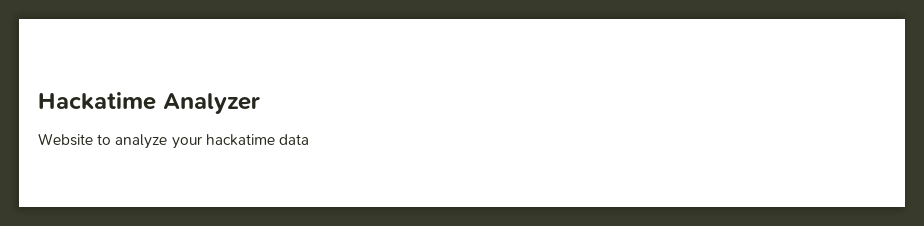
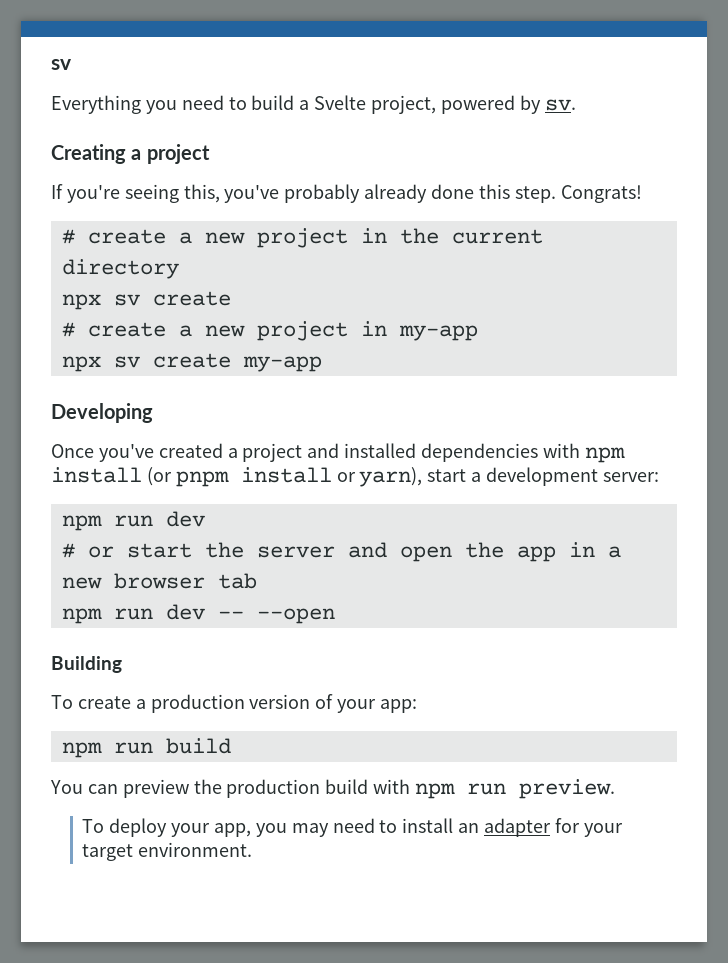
[38,92,260,114] [38,133,309,149] Hackatime Analyzer // Website to analyze your hackatime data -> [51,59,71,70] [51,95,576,114] [51,144,210,164] [51,184,642,203] [61,228,543,248] [61,259,179,279] [61,291,231,310] [61,321,478,341] [61,353,322,372] [51,403,153,423] [51,443,625,463] [51,467,659,487] [61,511,205,531] [61,542,621,562] [61,573,257,589] [61,604,335,624] [51,656,122,673] [51,694,418,713] [61,738,231,758] [50,779,616,799] [82,818,623,837] [82,842,253,861] sv // Everything you need to build a Svelte project, powered by sv. // Creating a project // If you're seeing this, you've probably already done this step. Congrats! // # create a new project in the current directory // npx sv create // # create a new project in my-app // npx sv create my-app // Developing // Once you've created a project and installed dependencies with npm install (or pnpm install or yarn), start a development server: // npm run dev // # or start the server and open the app in a new browser tab // npm run dev -- --open // Building // To create a production version of your app: // npm run build // You can preview the production build with npm run preview. // To deploy your app, you may need to install an adapter for your target environment.

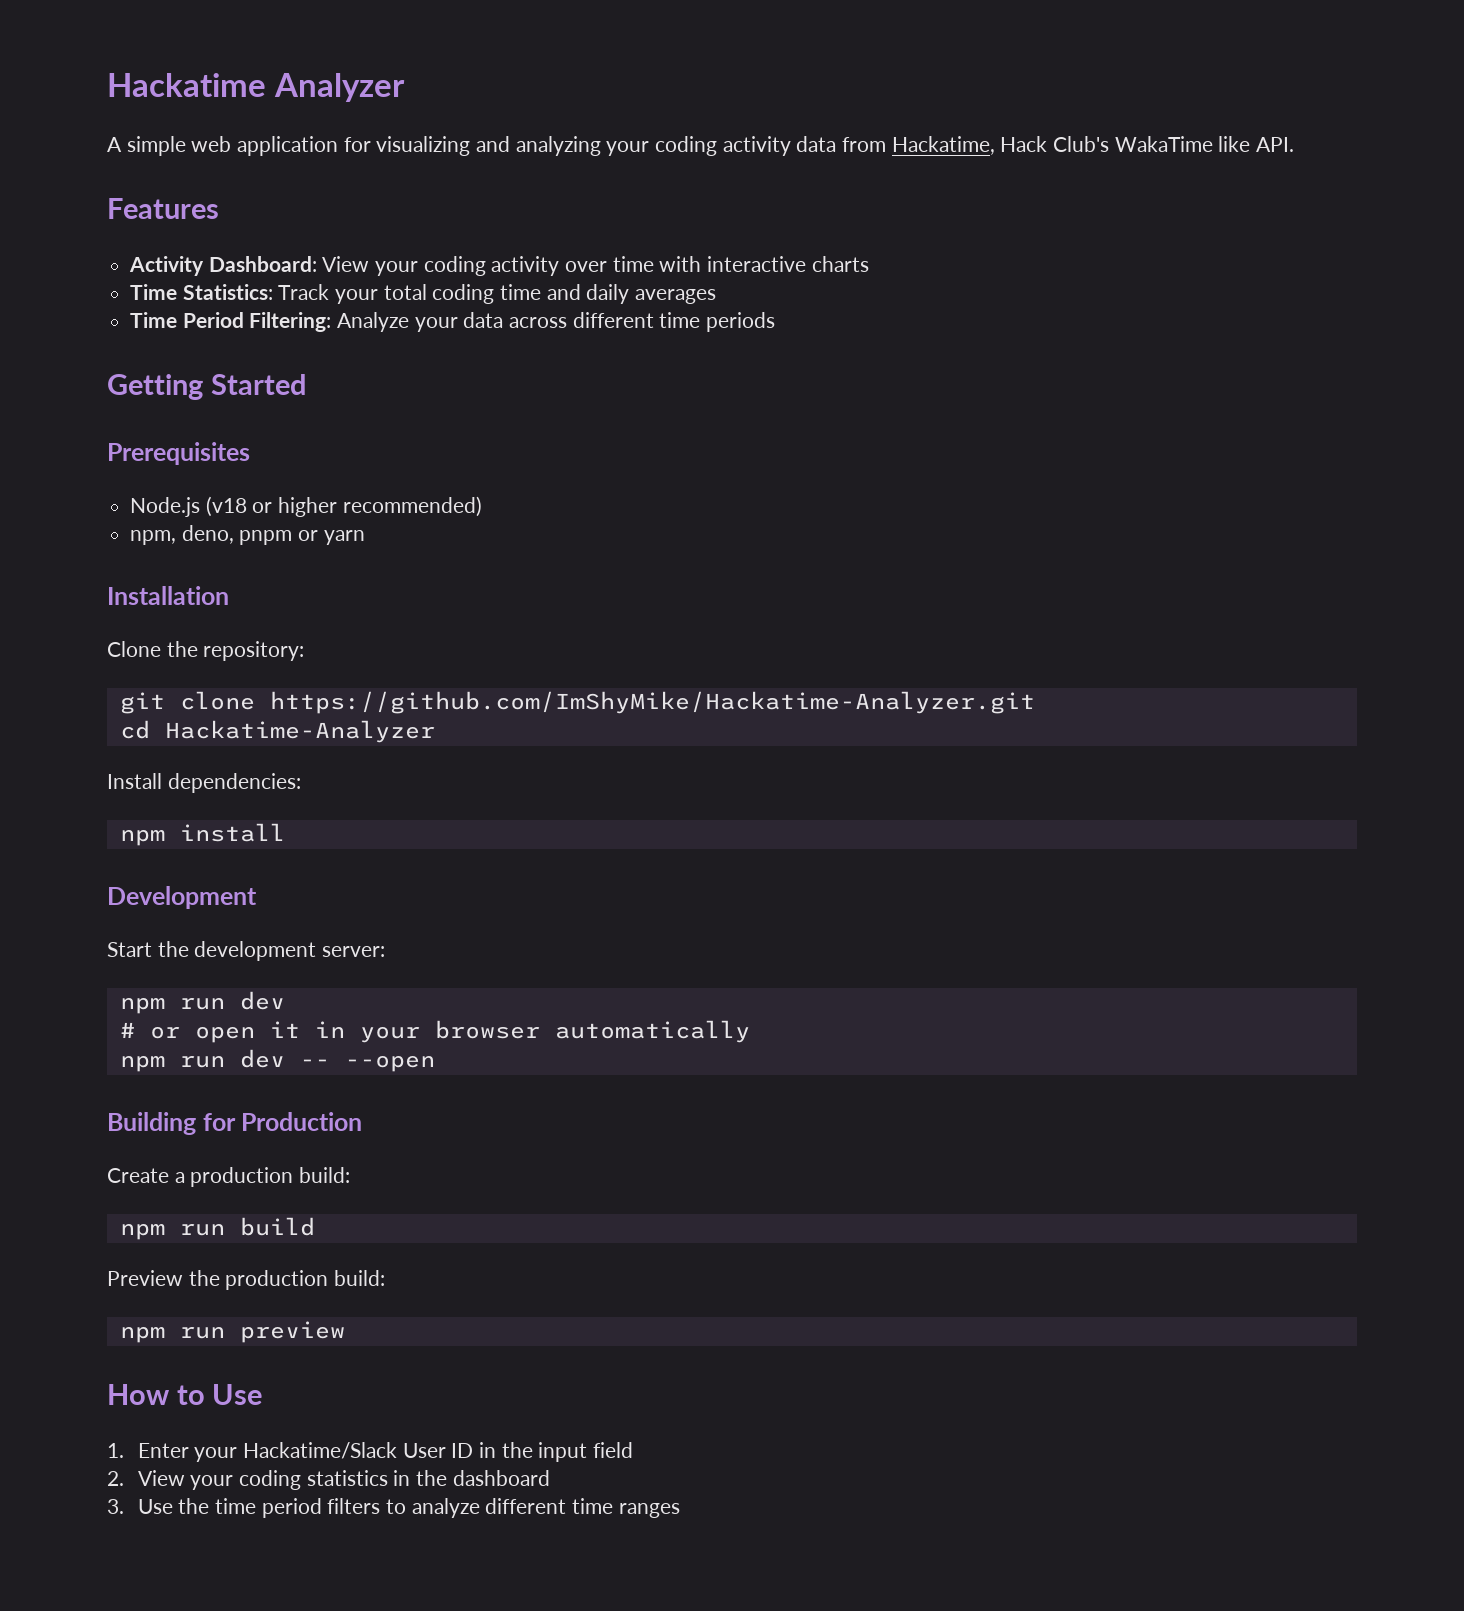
[51,59,71,70] [51,95,576,114] [51,144,210,164] [51,184,642,203] [61,228,543,248] [61,259,179,279] [61,291,231,310] [61,321,478,341] [61,353,322,372] [51,403,153,423] [51,443,625,463] [51,467,482,487] sv // Everything you need to build a Svelte project, powered by sv. // Creating a project // If you're seeing this, you've probably already done this step. Congrats! // # create a new project in the current directory // npx sv create // # create a new project in my-app // npx sv create my-app // Developing // Once you've created a project and installed dependencies with npm install (or pnpm install or yarn), start a -> [107,73,405,102] [107,136,1295,156] [107,198,219,219] [129,256,869,276] [130,284,717,304] [130,312,776,332] [107,374,306,400] [107,442,250,465] [130,496,482,517] [130,525,365,545] [107,586,229,605] [107,641,305,661] [119,691,1035,714] [119,720,435,743] [107,773,301,793] [119,823,285,846] [107,886,257,909] [107,941,189,957] Hackatime Analyzer // A simple web application for visualizing and analyzing your coding activity data from Hackatime, Hack Club's WakaTime like API. // Features // Activity Dashboard: View your coding activity over time with interactive charts // Time Statistics: Track your total coding time and daily averages // Time Period Filtering: Analyze your data across different time periods // Getting Started // Prerequisites // Node.js (v18 or higher recommended) // npm, deno, pnpm or yarn // Installation // Clone the repository: // git clone https://github.com/ImShyMike/Hackatime-Analyzer.git // cd Hackatime-Analyzer // Install dependencies: // npm install // Development // Start the
[126,542,621,562] [61,573,257,589] start the server and open the app in a new browser tab -> [194,1020,750,1043] open it in your browser automatically
[51,694,418,713] [61,738,231,758] [50,779,616,799] [82,818,623,837] [82,842,253,861] // To create a production version of your app: // npm run build // You can preview the production build with npm run preview. // To deploy your app, you may need to install an adapter for your target environment. -> [202,1112,363,1131] [107,1167,351,1187] [119,1217,315,1240] [107,1270,386,1290] [119,1321,345,1343] [107,1384,263,1405] [107,1442,634,1462] [107,1470,550,1490] [107,1498,680,1518] for Production // Create a production build: // npm run build // Preview the production build: // npm run preview // How to Use // 1. Enter your Hackatime/Slack User ID in the input field // 2. View your coding statistics in the dashboard // 3. Use the time period filters to analyze different time ranges

